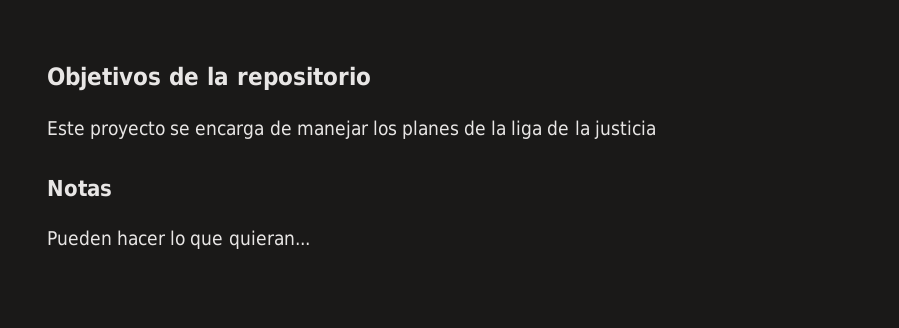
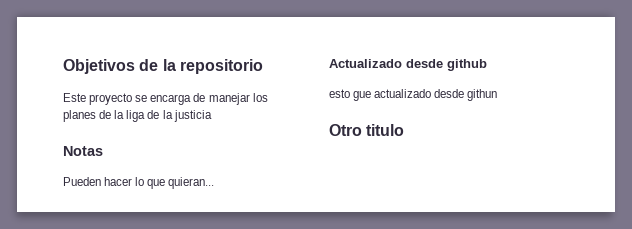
(310, 239) none -> [329,59,487,71] [329,89,498,101] [329,124,405,136] // Actualizado desde github // esto gue actualizado desde githun // Otro titulo

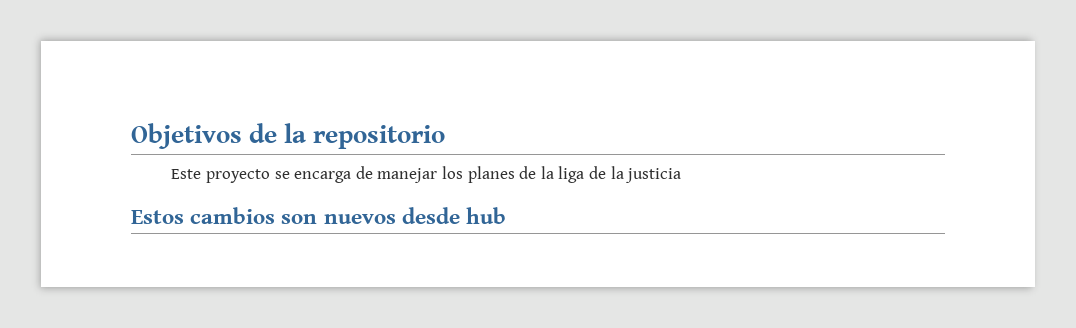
[63,146,103,156] [63,177,215,189] [329,59,487,71] [329,89,498,101] [329,124,405,136] Notas // Pueden hacer lo que quieran... // Actualizado desde github // esto gue actualizado desde githun // Otro titulo -> [131,207,507,224] Estos cambios son nuevos desde hub

